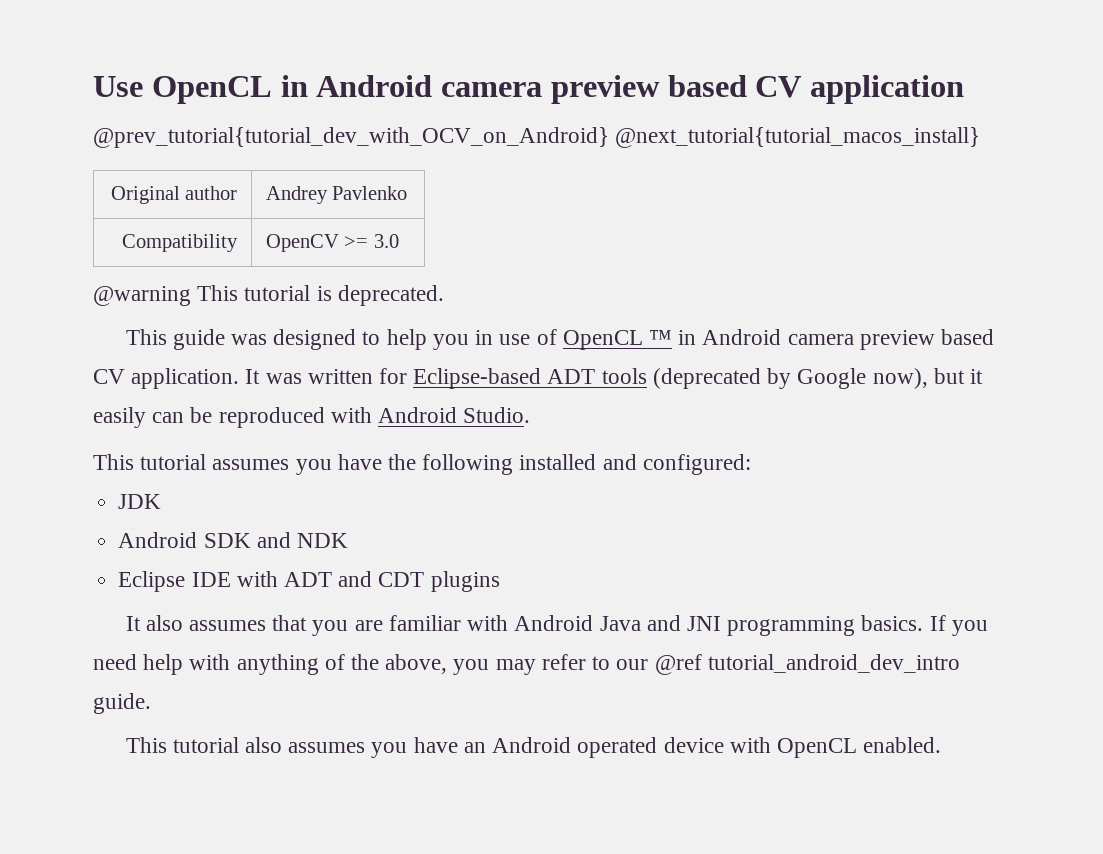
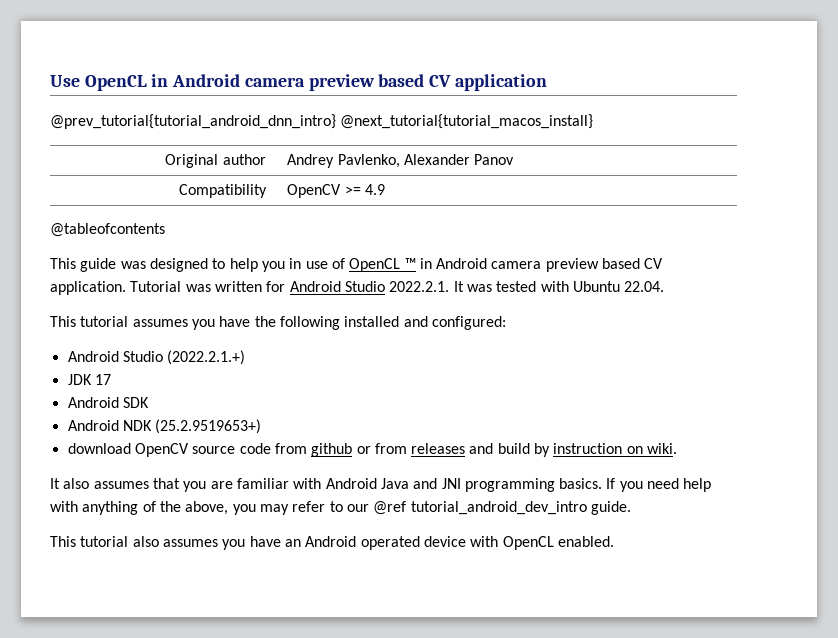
[93,127,609,148] @prev_tutorial{tutorial_dev_with_OCV_on_Android} -> [50,114,336,129] @prev_tutorial{tutorial_android_dnn_intro}
[332,186,408,200] Pavlenko -> [337,154,515,168] Pavlenko, Alexander Panov
[373,234,399,248] [93,285,444,306] 3.0 // @warning This tutorial is deprecated. -> [364,184,385,195] [50,223,165,237] 4.9 // @tableofcontents
[245,369,261,384] It -> [130,281,182,292] Tutorial
[413,368,983,389] [93,407,531,428] Eclipse-based ADT tools (deprecated by Google now), but it easily can be reproduced with Android Studio. -> [289,281,665,292] Android Studio 2022.2.1. It was tested with Ubuntu 22.04.
(751, 464) none -> [67,350,246,365] // Android Studio (2022.2.1.+)
(162, 501) none -> [94,374,111,385] 17
[256,532,348,548] [118,571,500,592] and NDK // Eclipse IDE with ADT and CDT plugins -> [67,419,262,434] [67,443,678,457] // Android NDK (25.2.9519653+) // download OpenCV source code from github or from releases and build by instruction on wiki.

